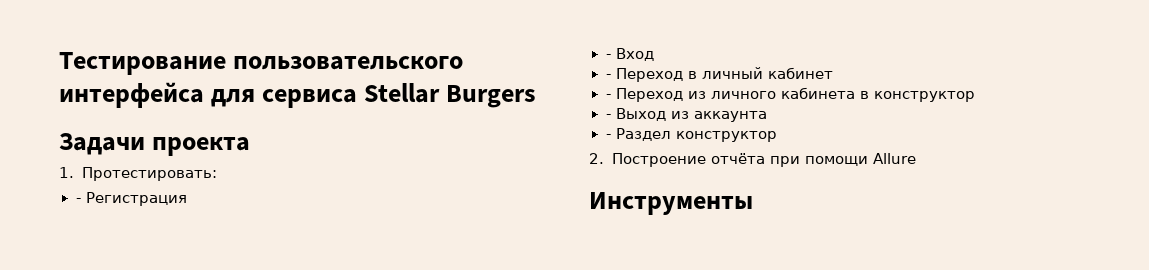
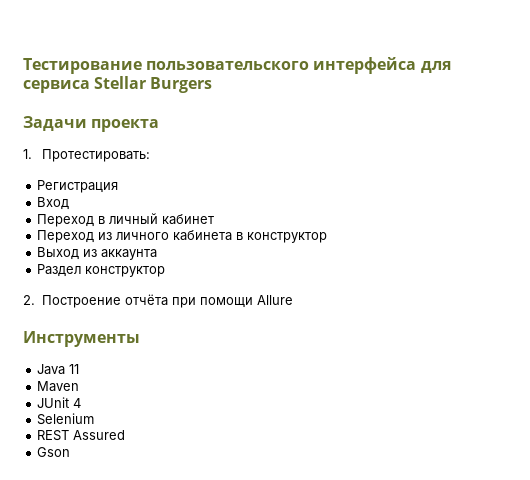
[75,198,81,203] - -> (150, 155) none
[605,54,611,59] - -> (119, 186) none
[605,74,611,79] - -> (70, 203) none
[605,94,611,99] - -> (215, 219) none
[605,114,611,119] - -> (328, 237) none
[605,134,611,139] - -> (158, 254) none
(753, 203) none -> [37,364,80,375] [37,381,80,392] [37,397,82,408] [37,413,95,425] [37,430,126,441] [37,447,71,457] // Java 11 // Maven // JUnit 4 // Selenium // REST Assured // Gson

